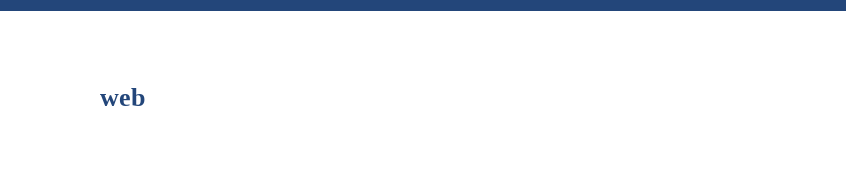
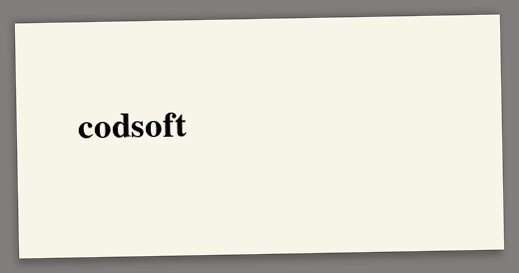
[100,88,145,106] web -> [77,112,187,139] codsoft

